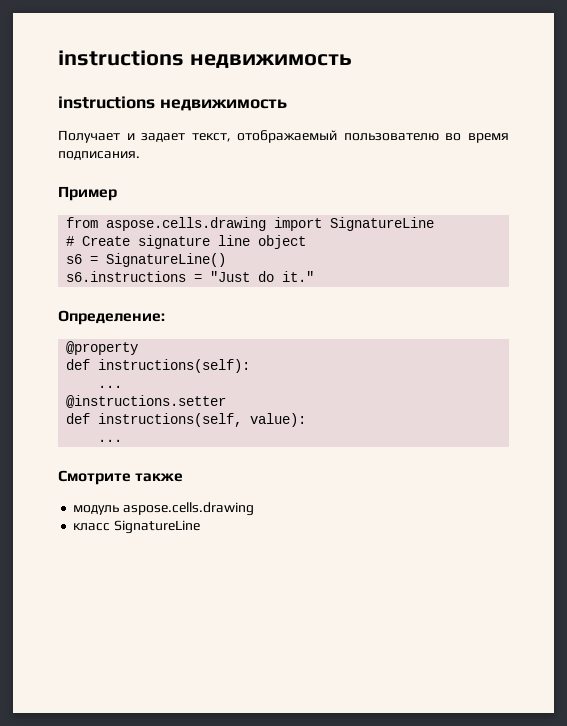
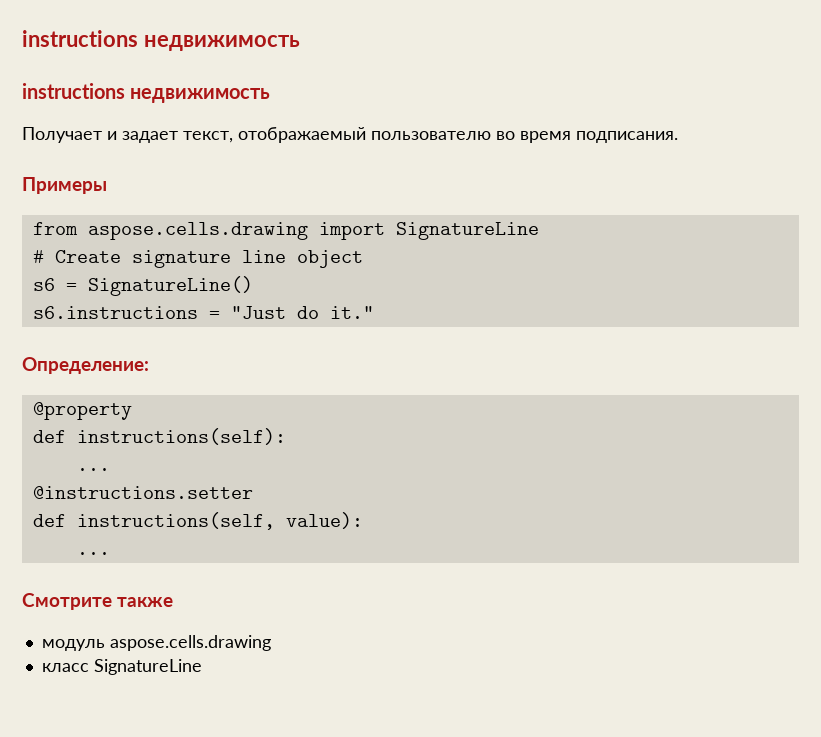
[58,186,117,201] Пример -> [22,177,107,194] Примеры

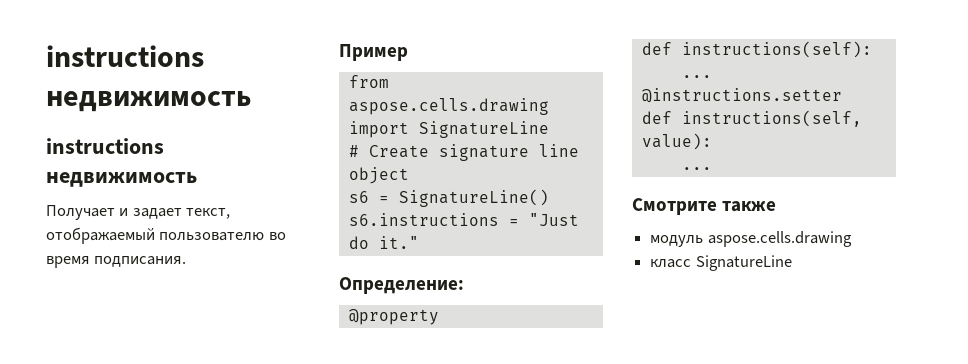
[22,177,107,194] Примеры -> [339,44,408,61] Пример

